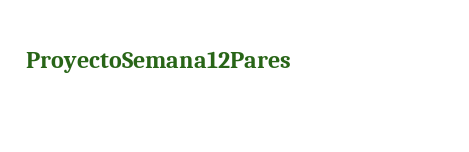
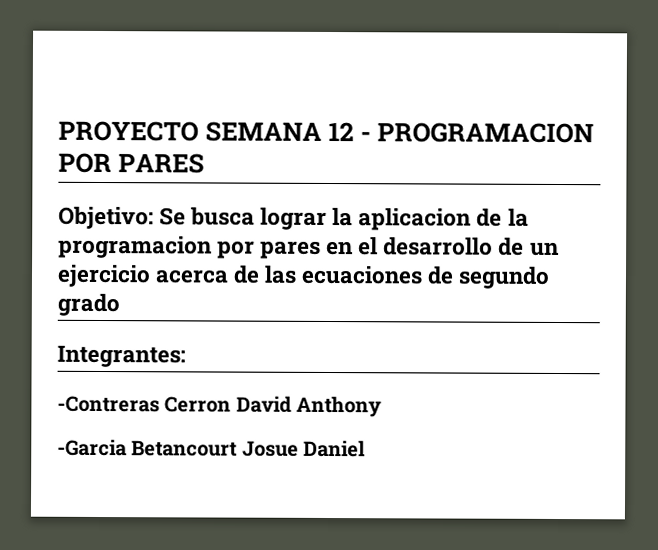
[26,51,291,73] ProyectoSemana12Pares -> [58,120,594,144] [58,152,205,174] [58,205,529,231] [58,234,559,259] [57,263,551,289] [57,292,120,317] [57,345,186,368] [57,395,383,418] [57,438,367,458] PROYECTO SEMANA 12 - PROGRAMACION POR PARES // Objetivo: Se busca lograr la aplicacion de la programacion por pares en el desarrollo de un ejercicio acerca de las ecuaciones de segundo grado // Integrantes: // -Contreras Cerron David Anthony // -Garcia Betancourt Josue Daniel

